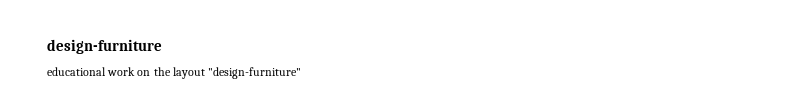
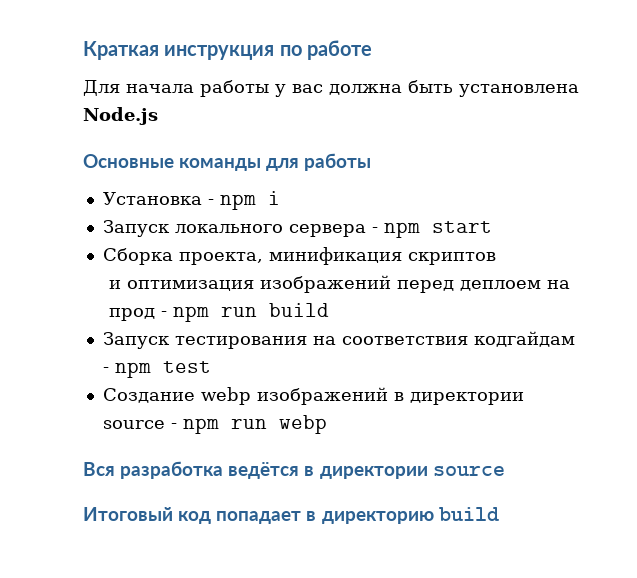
[47,39,162,54] [47,67,302,79] design-furniture // educational work on the layout "design-furniture" -> [83,40,373,60] [83,80,579,97] [83,107,158,125] [83,153,372,171] [102,191,280,210] [102,220,492,238] [102,247,496,265] [109,275,571,293] [109,303,330,322] [102,331,575,349] [102,361,211,378] [102,387,524,405] [102,415,327,434] [83,461,505,479] [83,507,499,524] Краткая инструкция по работе // Для начала работы у вас должна быть установлена Node.js // Основные команды для работы // Установка - npm i // Запуск локального сервера - npm start // Сборка проекта, минификация скриптов // и оптимизация изображений перед деплоем на прод - npm run build // Запуск тестирования на соответствия кодгайдам - npm test // Создание webp изображений в директории source - npm run webp // Вся разработка ведётся в директории source // Итоговый код попадает в директорию build

